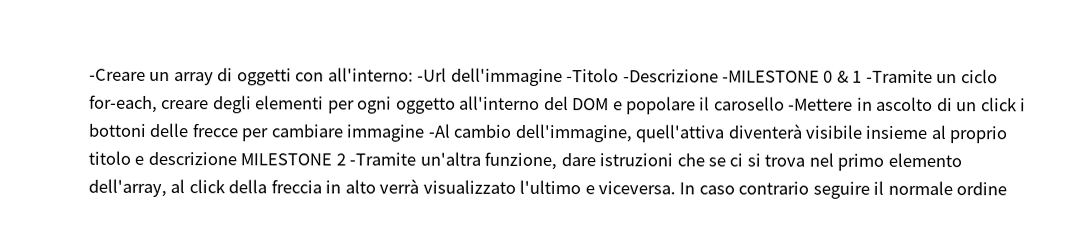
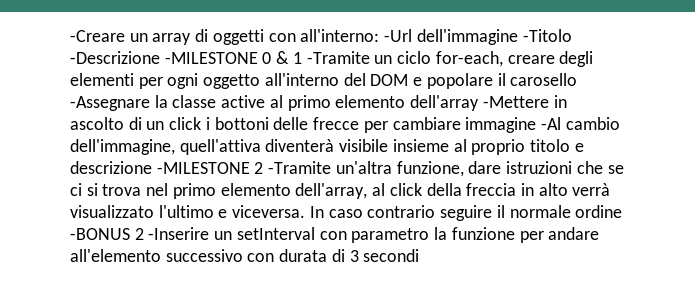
(785, 103) none -> [70,95,480,111] -Assegnare la classe active al primo elemento dell'array
[240,153,333,166] MILESTONE -> [156,162,250,174] -MILESTONE
(1008, 189) none -> [70,227,600,243] [70,249,420,262] -BONUS 2 -Inserire un setInterval con parametro la funzione per andare all'elemento successivo con durata di 3 secondi

